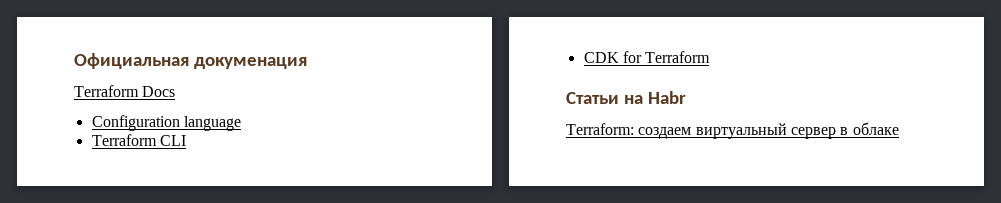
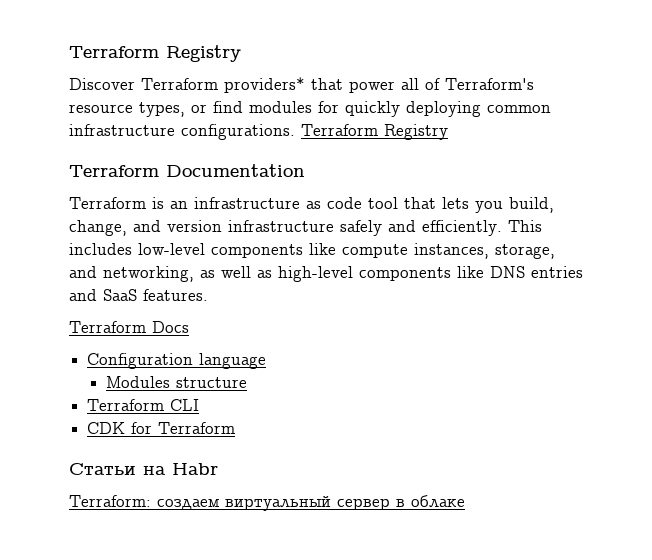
[74,53,307,69] Официальная докуменация -> [69,45,241,62] [69,77,534,93] [69,101,551,117] [69,124,448,140] [69,164,305,177] [69,197,554,213] [69,220,542,236] [69,243,555,259] [69,266,583,282] [69,289,208,301] Terraform Registry // Discover Terraform providers* that power all of Terraform's resource types, or find modules for quickly deploying common infrastructure configurations. Terraform Registry // Terraform Documentation // Terraform is an infrastructure as code tool that lets you build, change, and version infrastructure safely and efficiently. This includes low-level components like compute instances, storage, and networking, as well as high-level components like DNS entries and SaaS features.
(241, 123) none -> [106,376,248,388] // Modules structure

